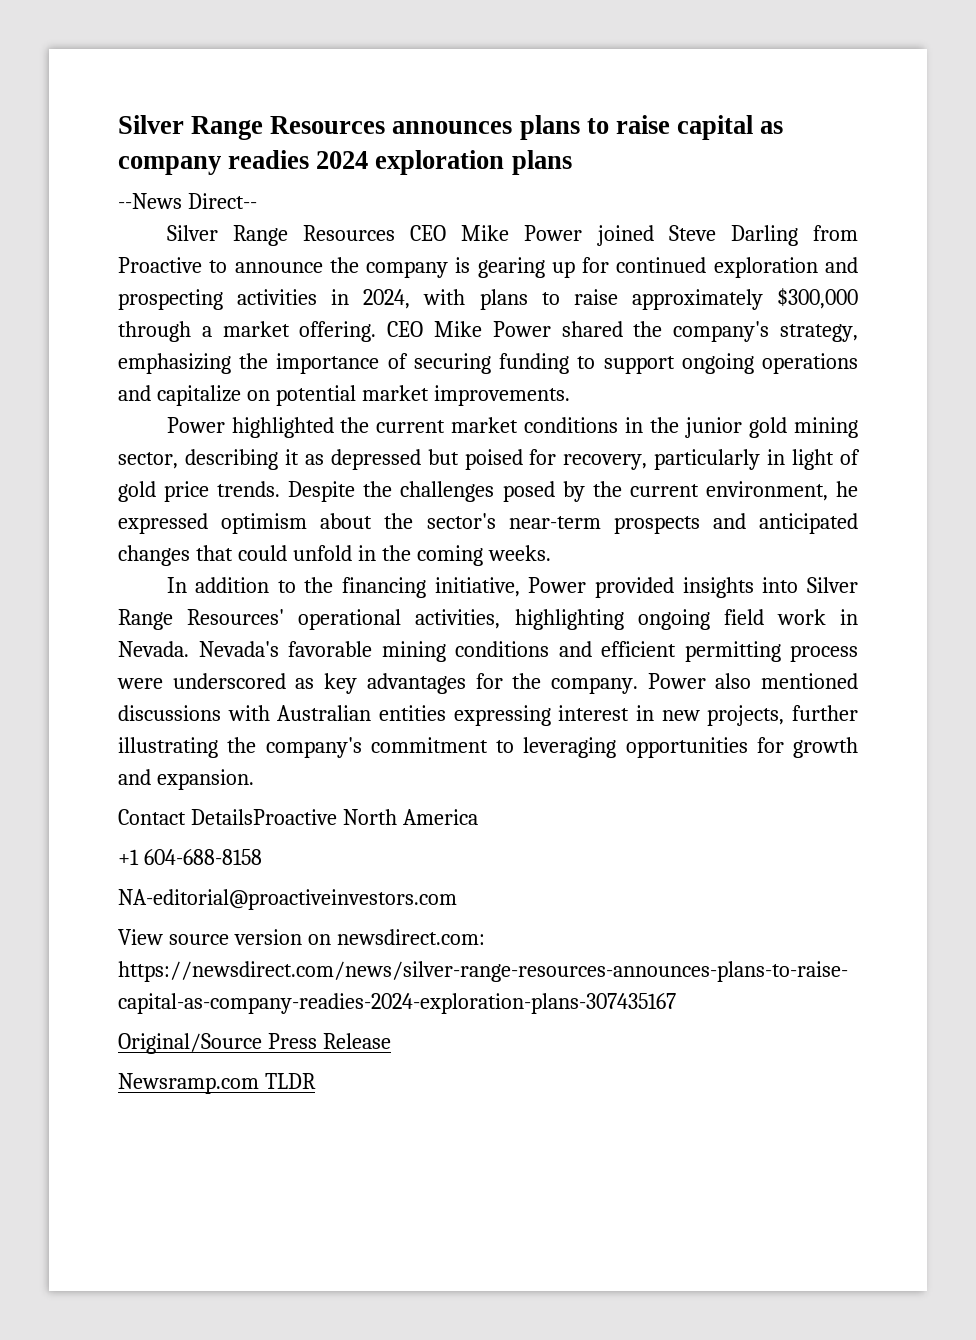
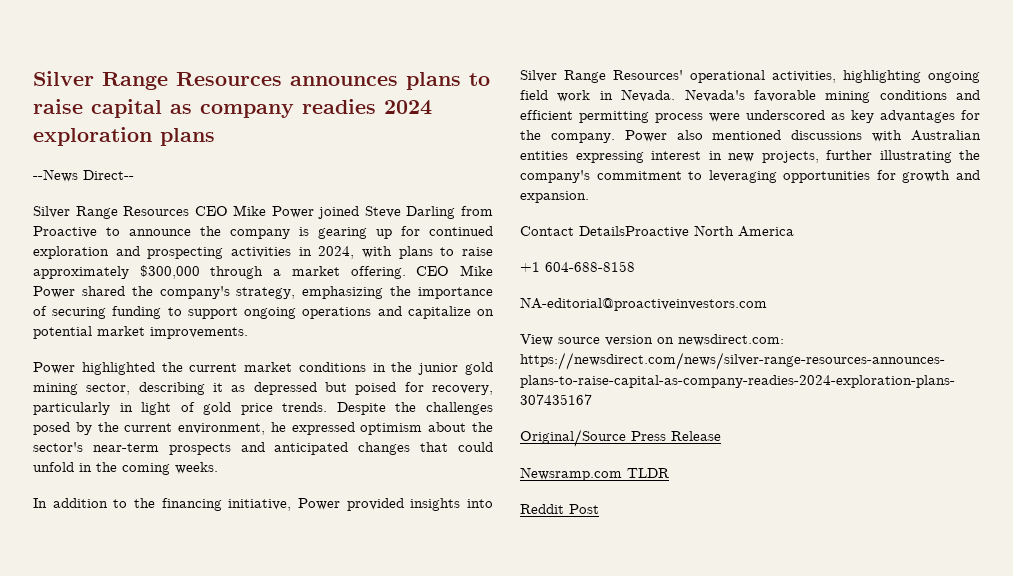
(316, 1081) none -> [520,504,599,514] // Reddit Post

